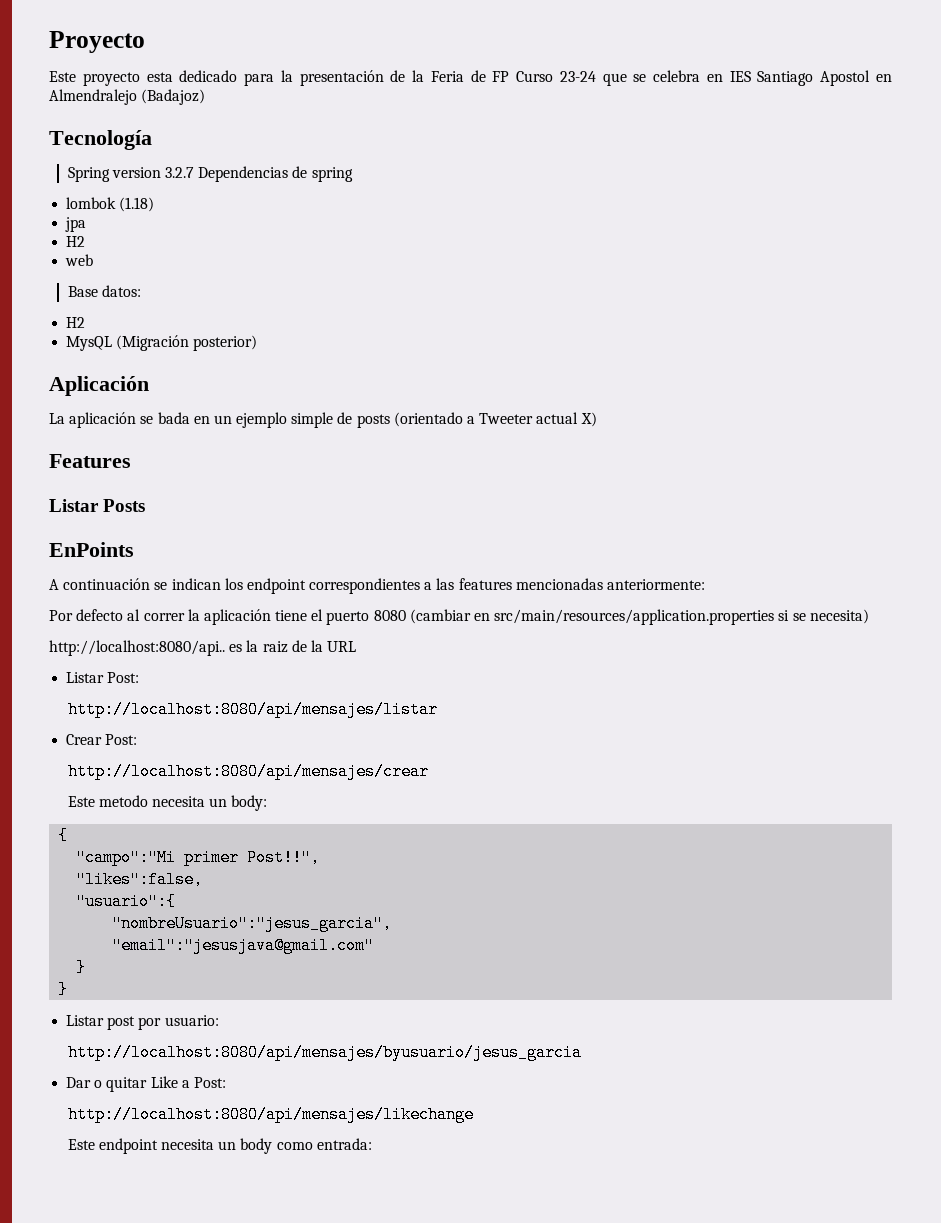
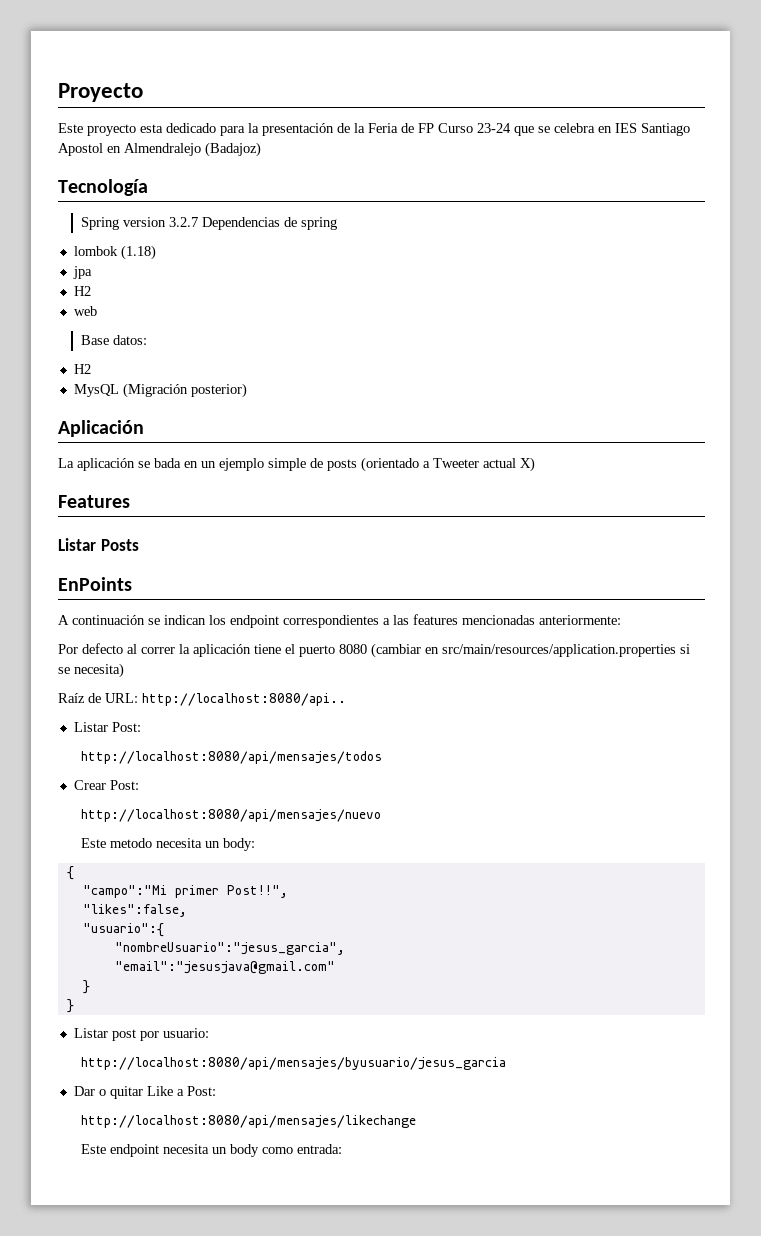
[49,640,357,656] http://localhost:8080/api.. es la raiz de la URL -> [58,693,346,706] Raíz de URL: http://localhost:8080/api..
[67,701,438,718] http://localhost:8080/api/mensajes/listar -> [80,751,382,764] http://localhost:8080/api/mensajes/todos
[67,763,429,780] http://localhost:8080/api/mensajes/crear -> [80,809,381,822] http://localhost:8080/api/mensajes/nuevo

